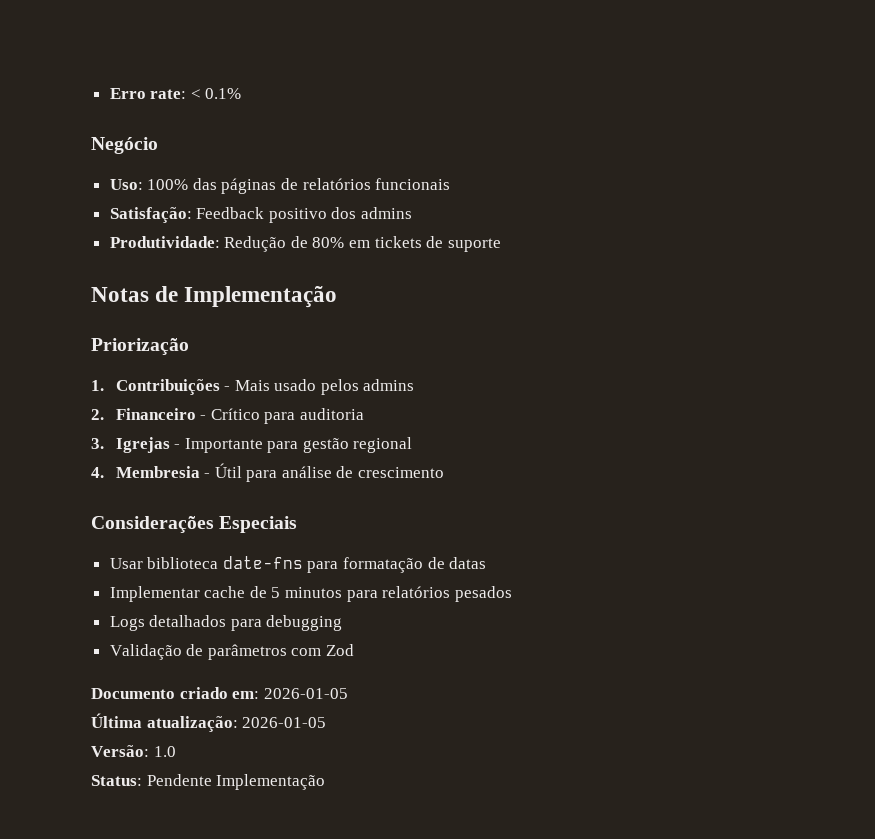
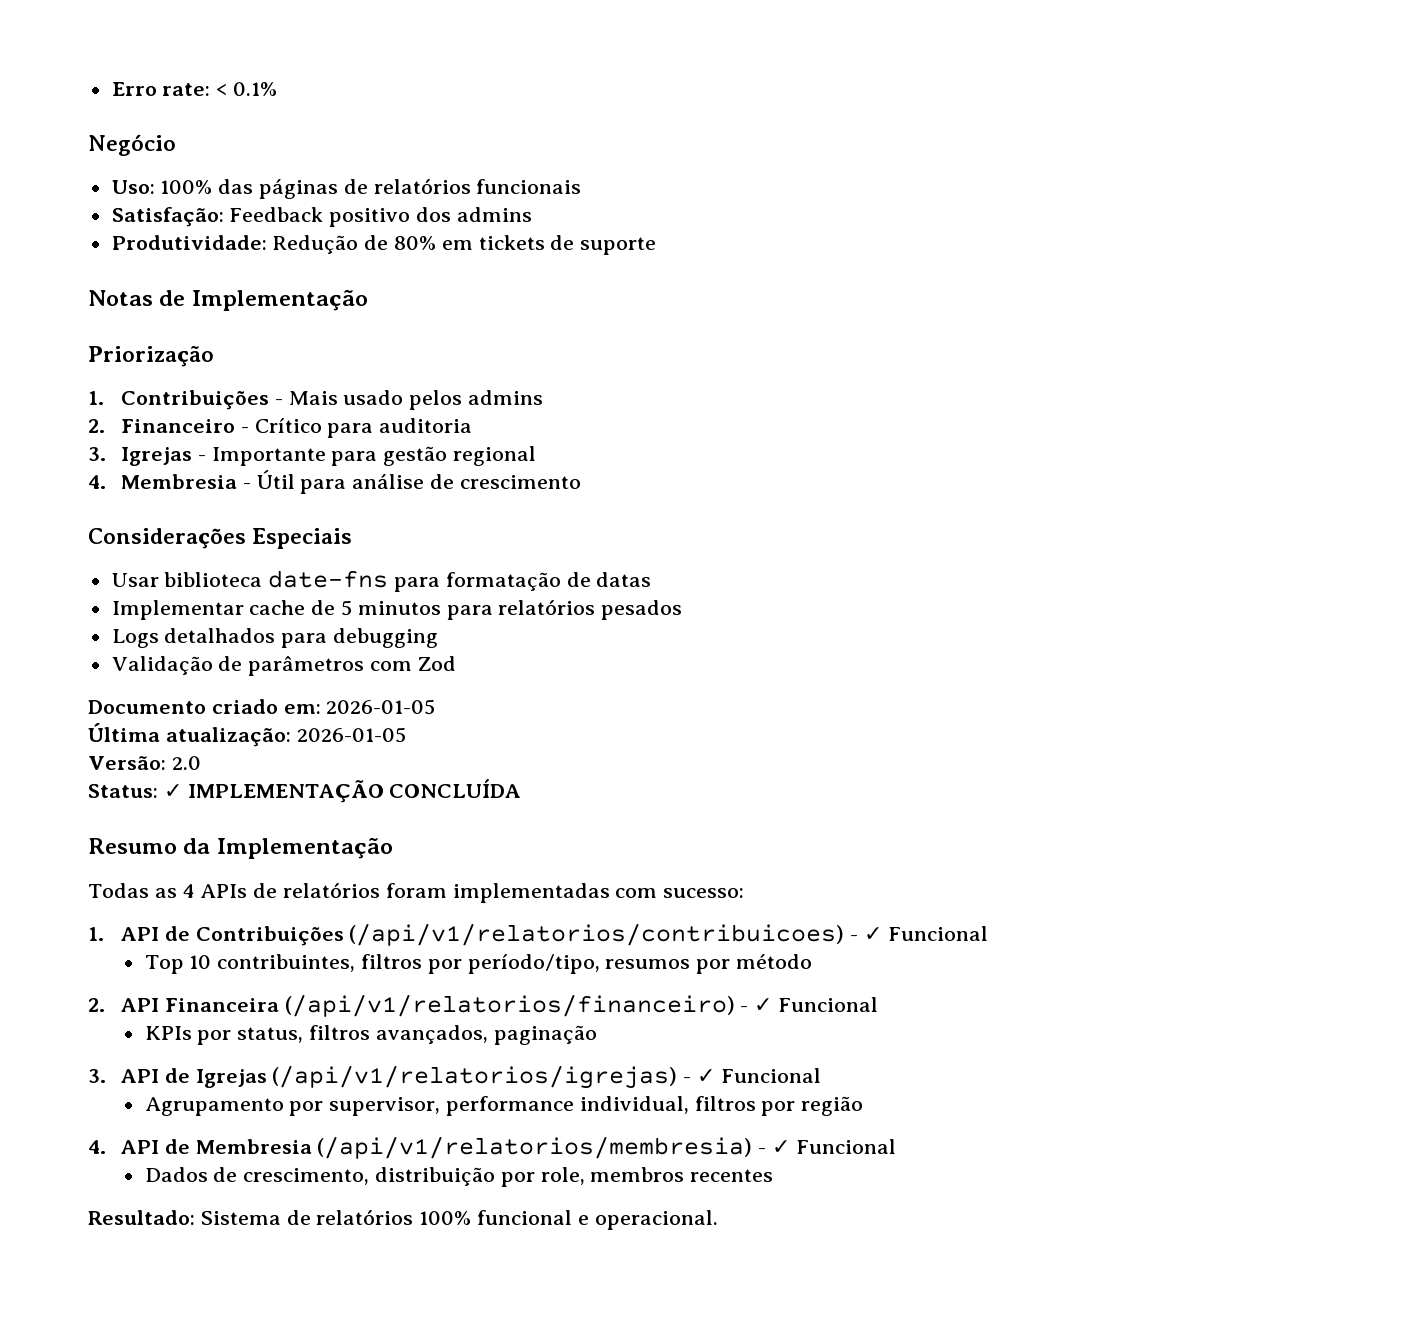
[153,746,176,757] 1.0 -> [171,756,201,770] 2.0
[146,774,326,790] Pendente Implementação -> [163,779,522,803] [88,837,393,859] [88,882,745,903] [88,923,988,946] [144,954,813,974] [88,994,878,1017] [144,1025,597,1045] [88,1065,821,1089] [144,1096,864,1116] [88,1136,896,1159] [144,1167,774,1187] [88,1209,718,1230] ✓ IMPLEMENTAÇÃO CONCLUÍDA // Resumo da Implementação // Todas as 4 APIs de relatórios foram implementadas com sucesso: // 1. API de Contribuições (/api/v1/relatorios/contribuicoes) - ✓ Funcional // Top 10 contribuintes, filtros por período/tipo, resumos por método // 2. API Financeira (/api/v1/relatorios/financeiro) - ✓ Funcional // KPIs por status, filtros avançados, paginação // 3. API de Igrejas (/api/v1/relatorios/igrejas) - ✓ Funcional // Agrupamento por supervisor, performance individual, filtros por região // 4. API de Membresia (/api/v1/relatorios/membresia) - ✓ Funcional // Dados de crescimento, distribuição por role, membros recentes // Resultado: Sistema de relatórios 100% funcional e operacional.

